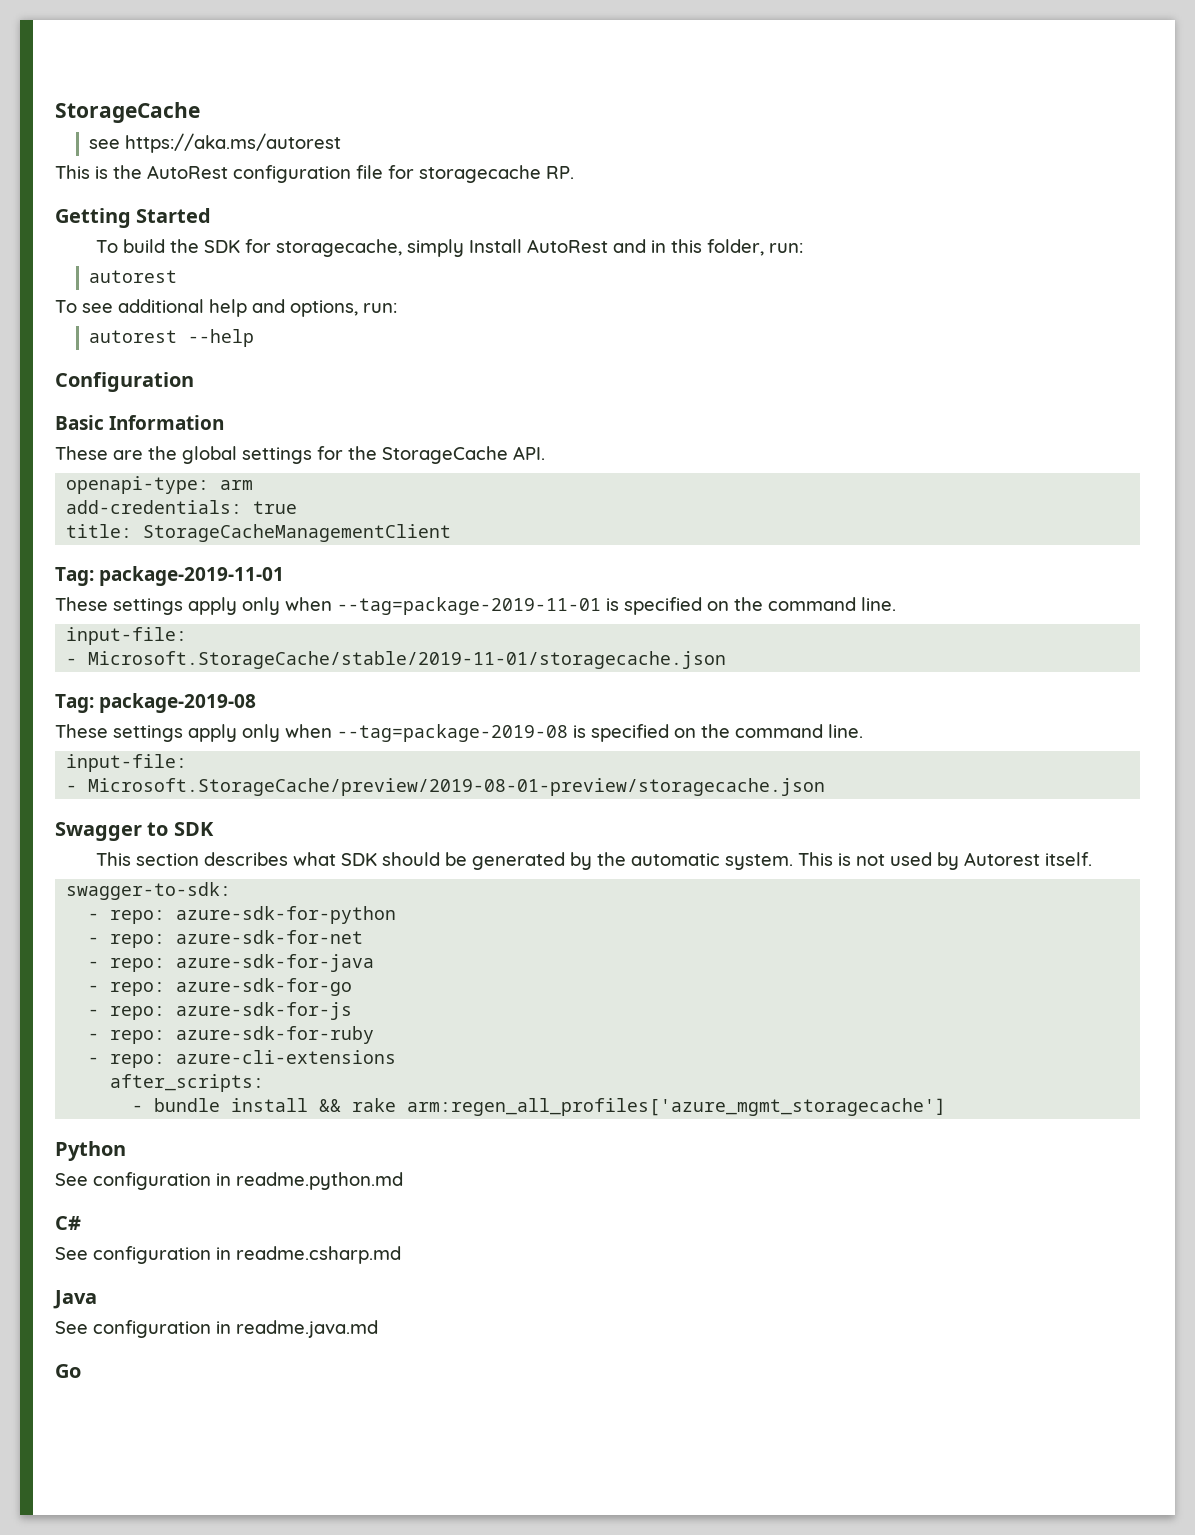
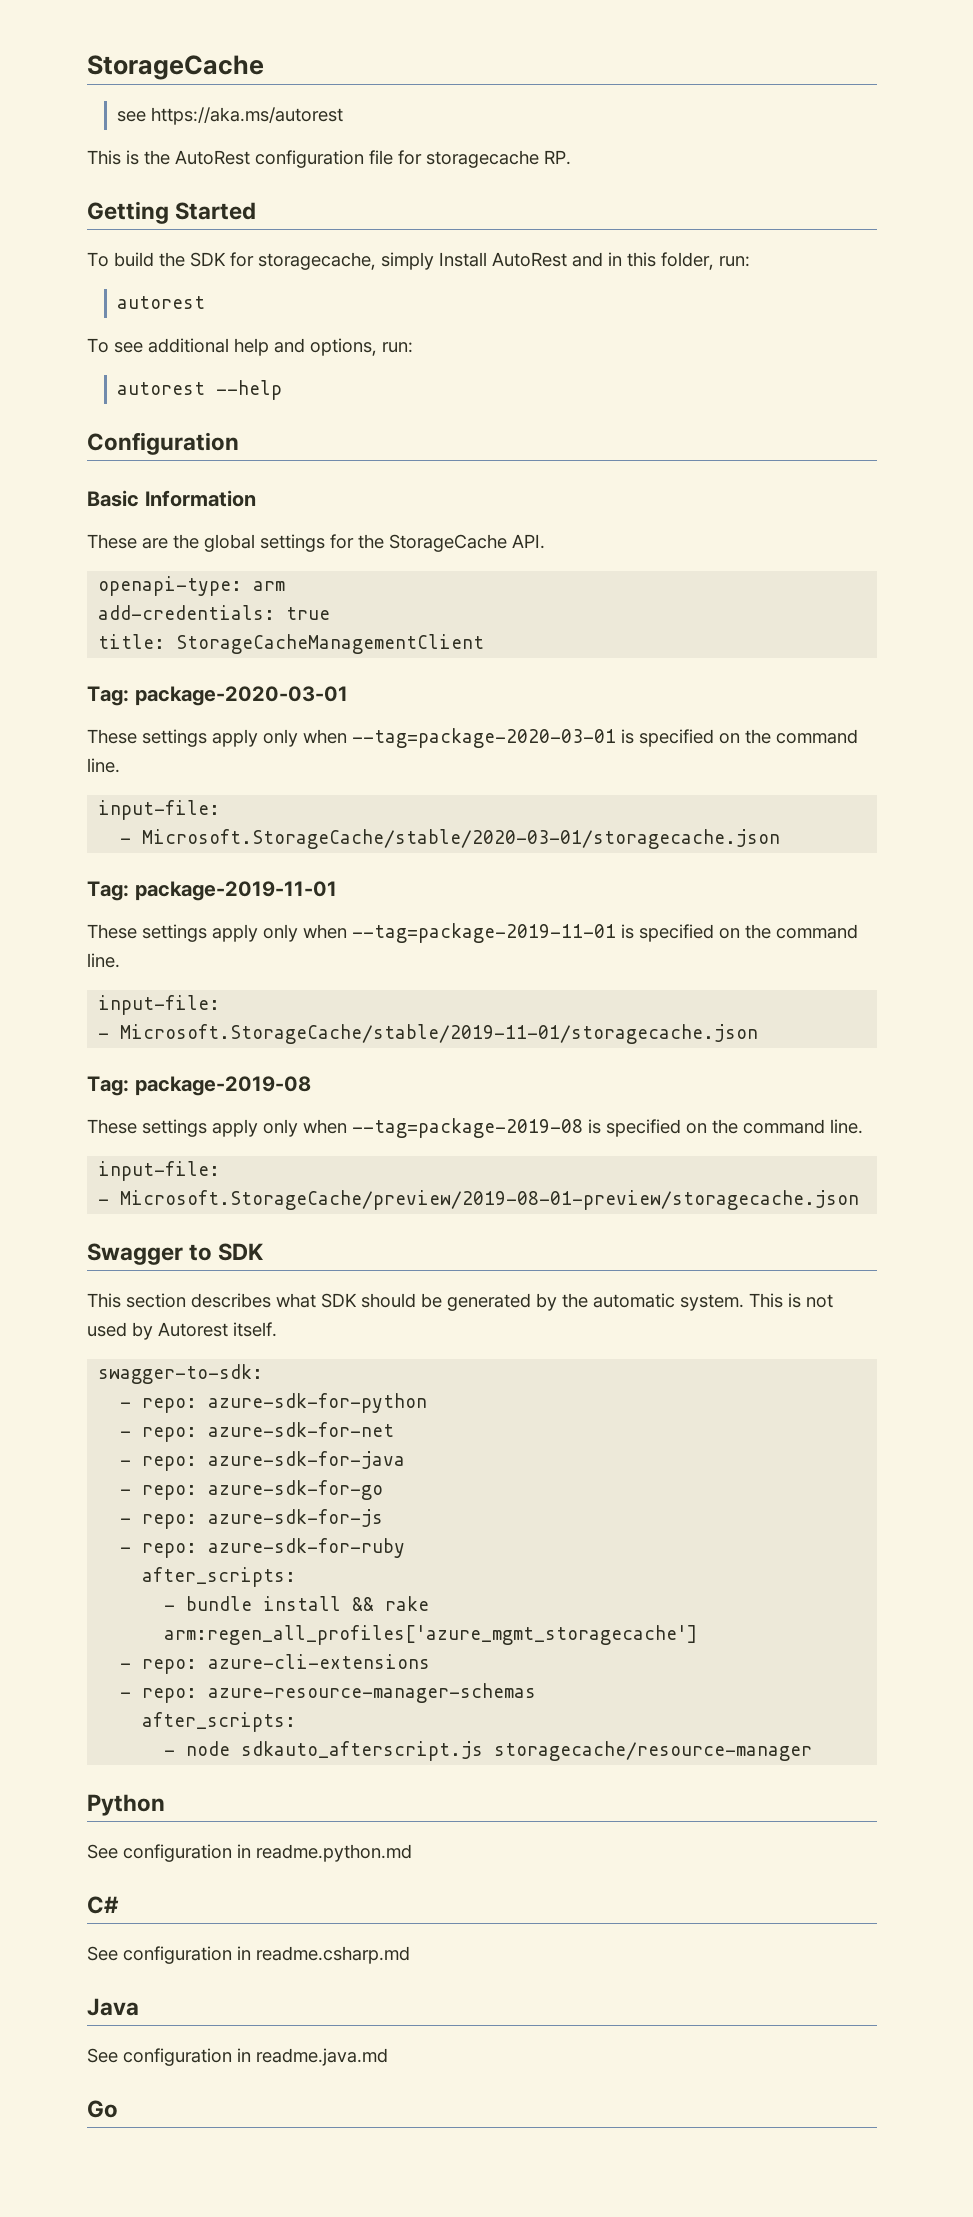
(452, 533) none -> [87,686,348,706] [87,728,858,748] [87,758,120,773] [98,800,221,820] [120,829,781,849] // Tag: package-2020-03-01 // These settings apply only when --tag=package-2020-03-01 is specified on the command line. // input-file: // - Microsoft.StorageCache/stable/2020-03-01/storagecache.json
[88,1050,397,1068] // - repo: azure-cli-extensions -> (406, 1548) none
(947, 1107) none -> [120,1654,431,1674] [120,1683,537,1703] [142,1712,297,1732] [164,1741,813,1761] // - repo: azure-cli-extensions // - repo: azure-resource-manager-schemas // after_scripts: // - node sdkauto_afterscript.js storagecache/resource-manager

